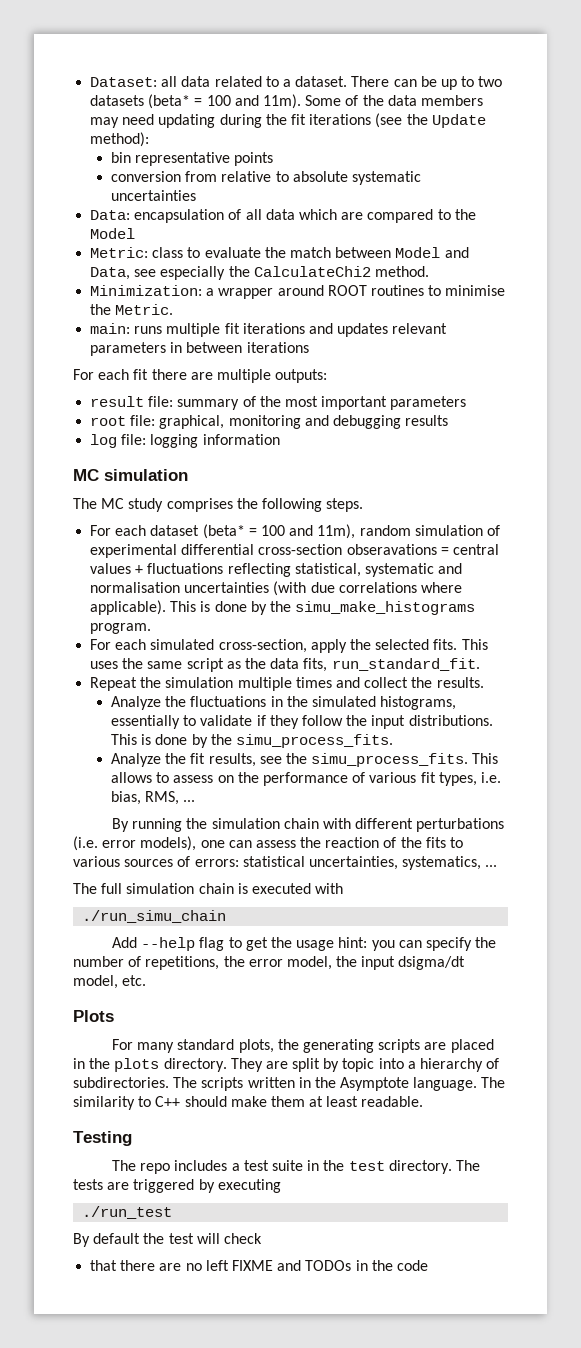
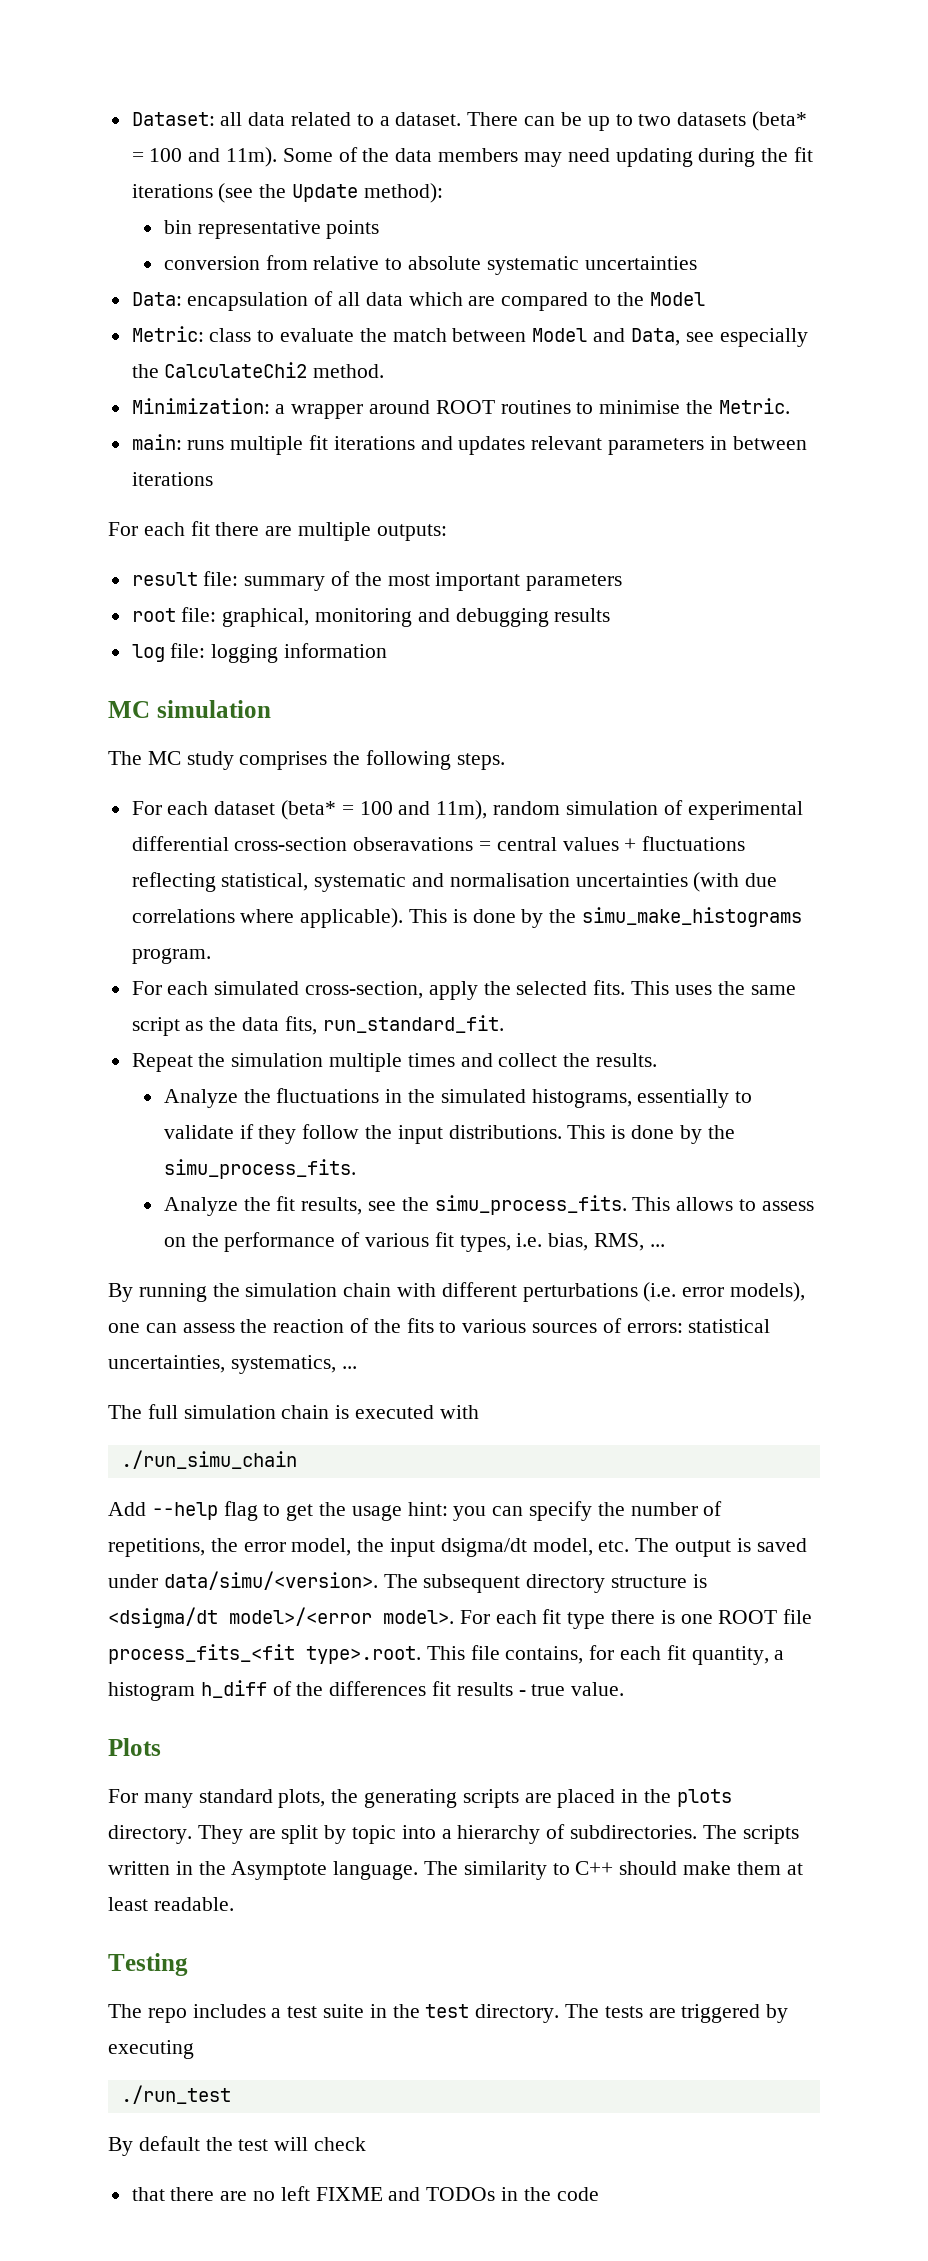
(147, 980) none -> [635,1538,807,1557] [108,1571,707,1593] [108,1607,813,1629] [108,1644,785,1665] [108,1680,625,1701] The output is saved under data/simu/<version>. The subsequent directory structure is <dsigma/dt model>/<error model>. For each fit type there is one ROOT file process_fits_<fit type>.root. This file contains, for each fit quantity, a histogram h_diff of the differences fit results - true value.

